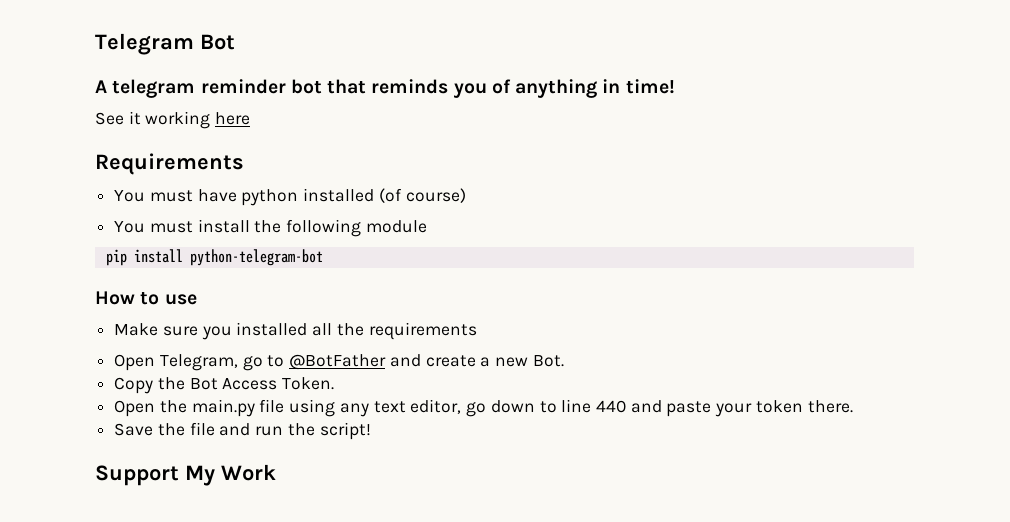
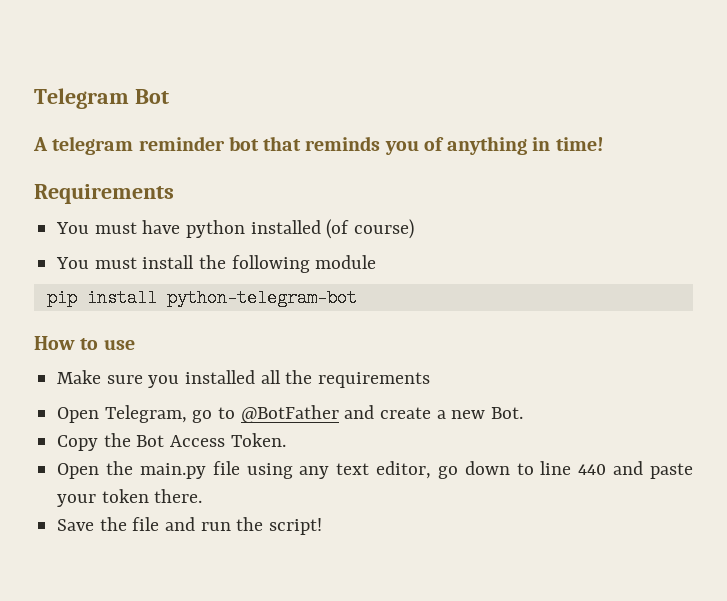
[95,111,251,129] // See it working here -> (604, 144) none
[95,464,276,486] // Support My Work -> (323, 526) none

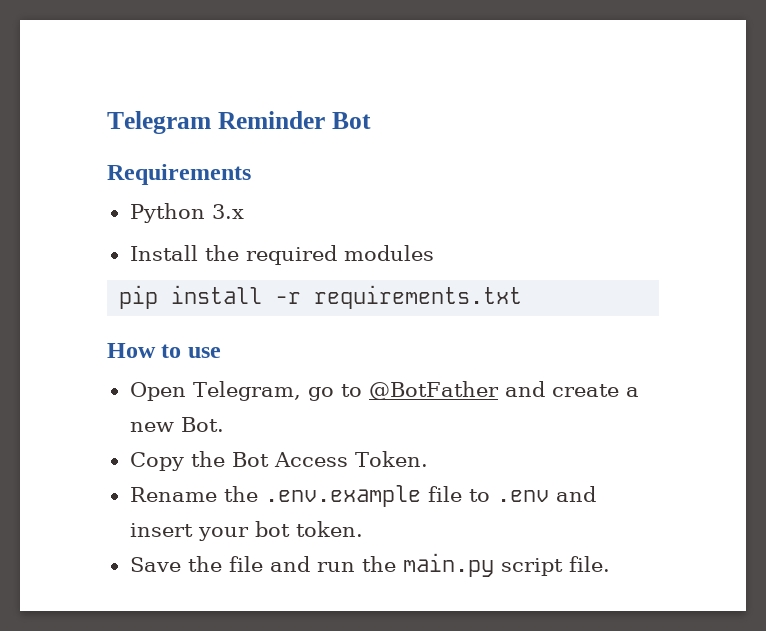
(129, 98) none -> [217,111,325,129] Reminder
[33,136,604,155] [34,184,174,204] [56,219,415,239] [56,255,377,273] A telegram reminder bot that reminds you of anything in time! // Requirements // You must have python installed (of course) // You must install the following module -> [107,164,251,185] [129,203,244,223] [129,245,434,265] Requirements // Python 3.x // Install the required modules
[166,289,357,307] python-telegram-bot -> [275,285,523,309] -r requirements.txt
[57,370,431,388] // Make sure you installed all the requirements -> (221, 352) none
[57,461,694,479] [57,489,203,507] Open the main.py file using any text editor, go down to line 440 and paste your token there. -> [129,485,596,507] [129,521,363,541] Rename the .env.example file to .env and insert your bot token.
[269,518,323,535] script! -> [402,553,610,577] main.py script file.

